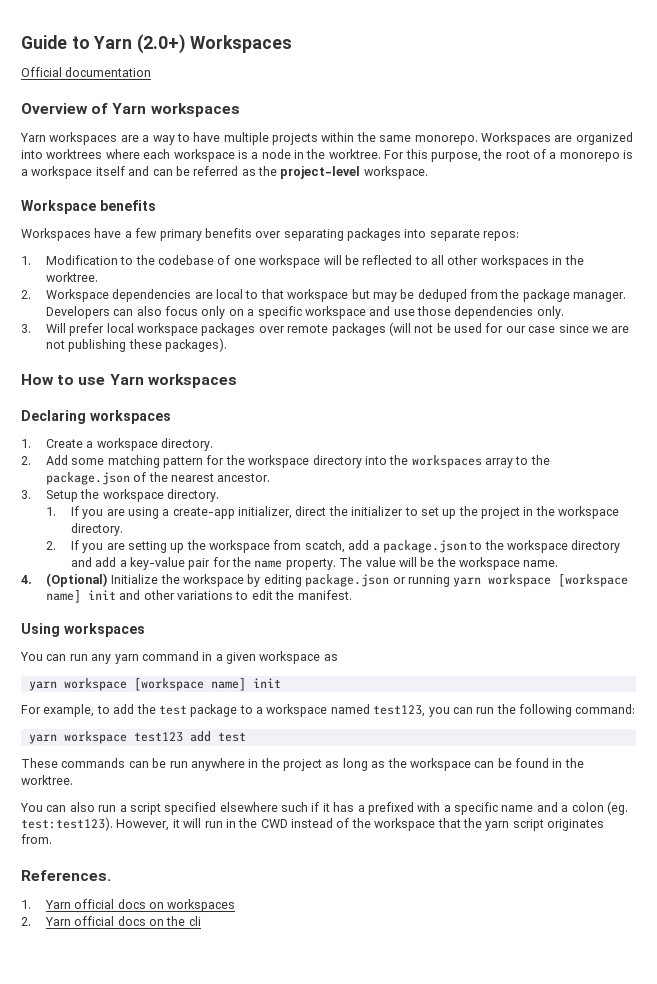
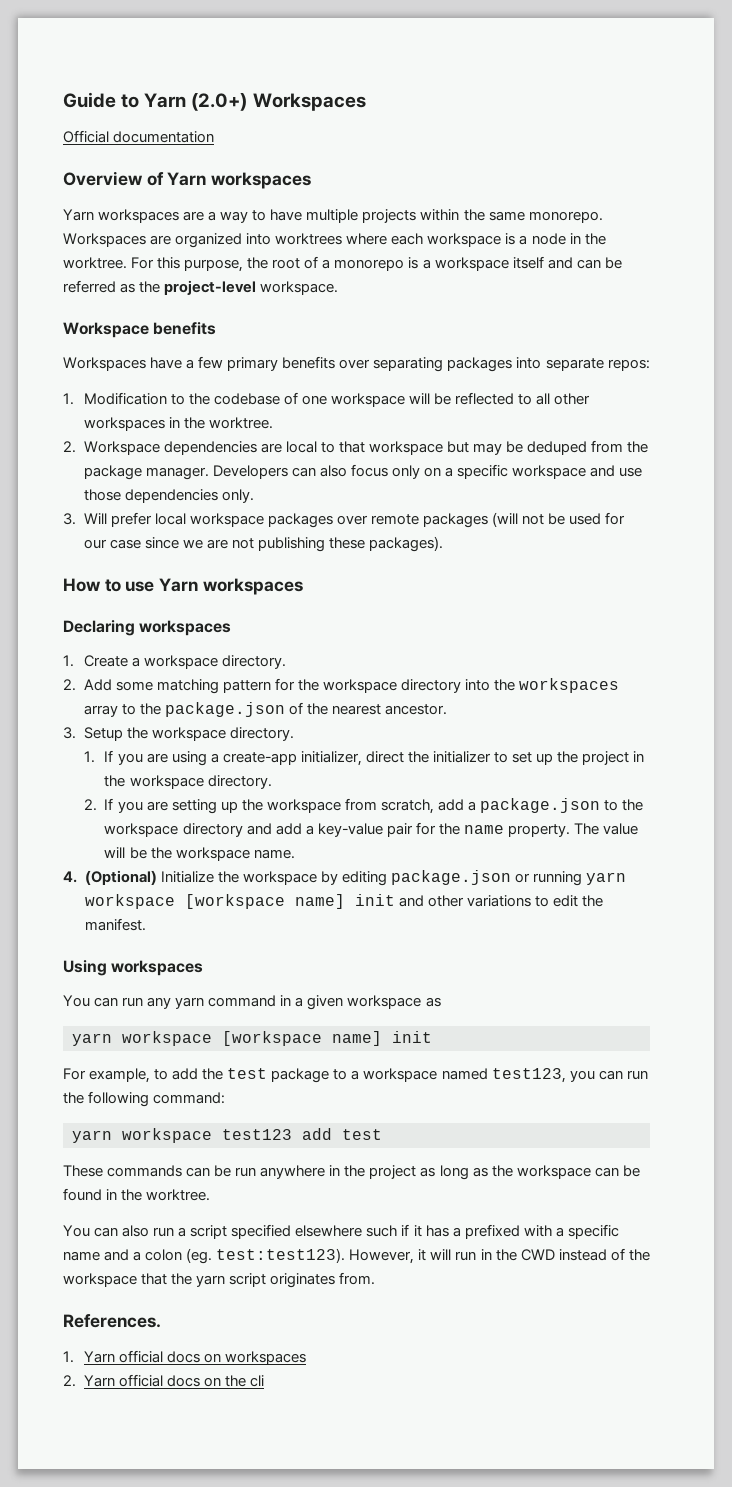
[304,540,345,553] scatch, -> [380,799,434,814] scratch,

